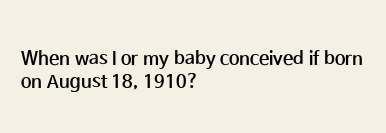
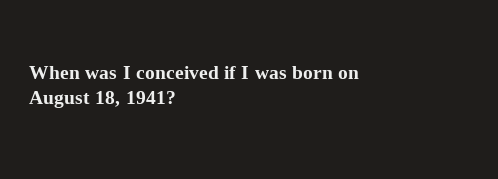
[121,50,321,70] or my baby conceived if -> [135,66,287,79] conceived if I was
[143,73,200,88] 1910? -> [125,91,176,104] 1941?

